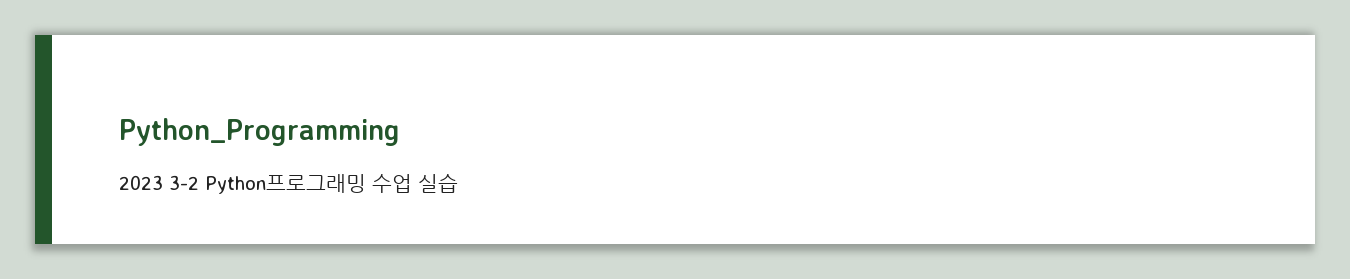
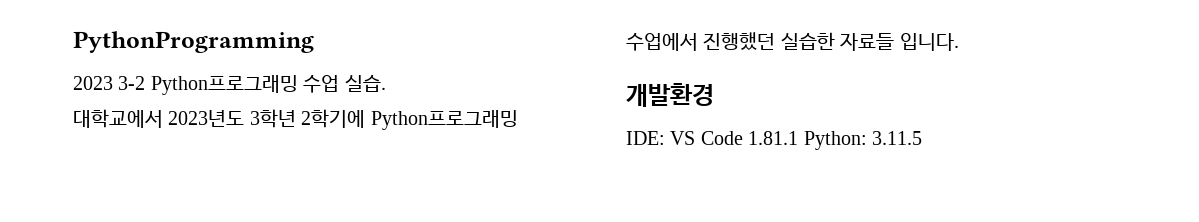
[119,118,400,146] Python_Programming -> [73,31,314,53] PythonProgramming
[418,173,458,193] 실습 -> [344,75,386,92] [73,109,518,130] [626,32,959,51] [626,83,714,107] [626,131,922,150] 실습. // 대학교에서 2023년도 3학년 2학기에 Python프로그래밍 수업에서 진행했던 실습한 자료들 입니다. // 개발환경 // IDE: VS Code 1.81.1 Python: 3.11.5

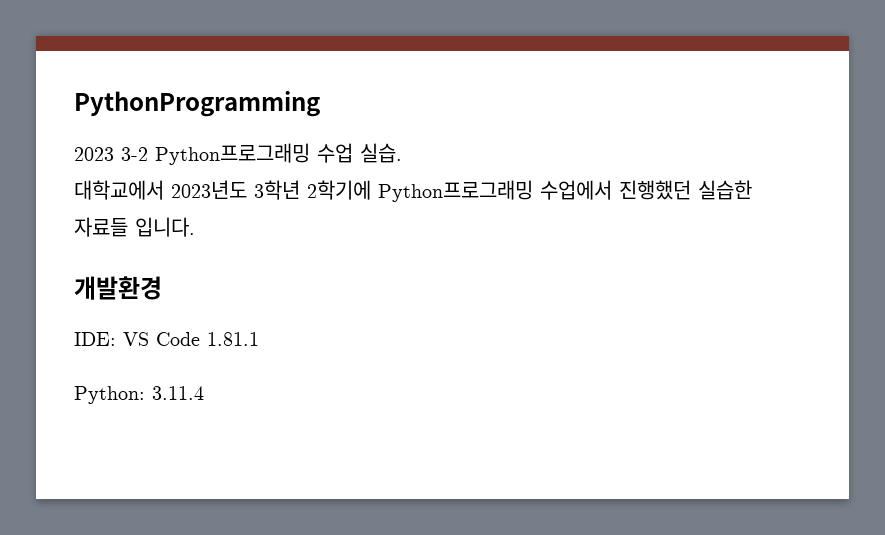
[803,131,922,150] Python: 3.11.5 -> [74,386,204,404] // Python: 3.11.4

